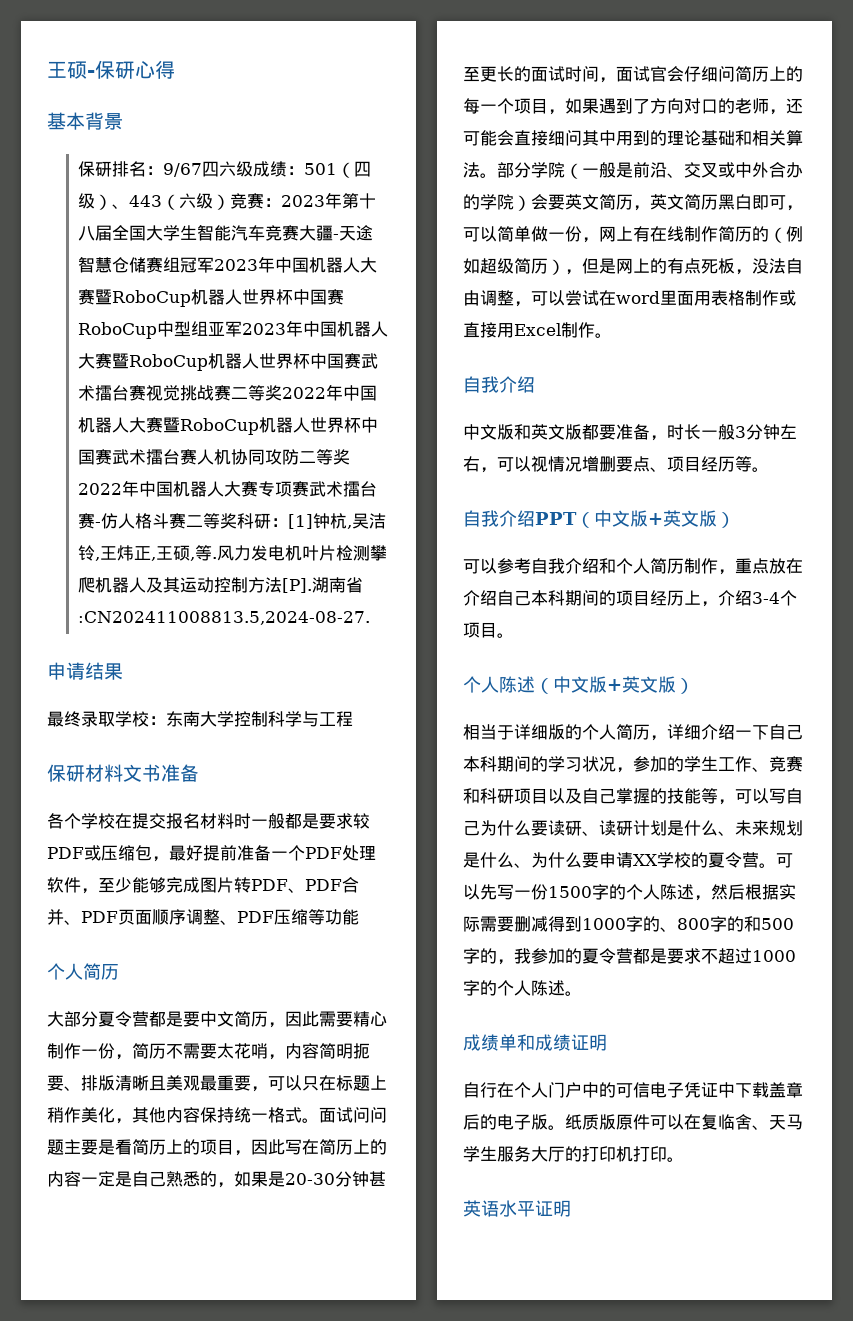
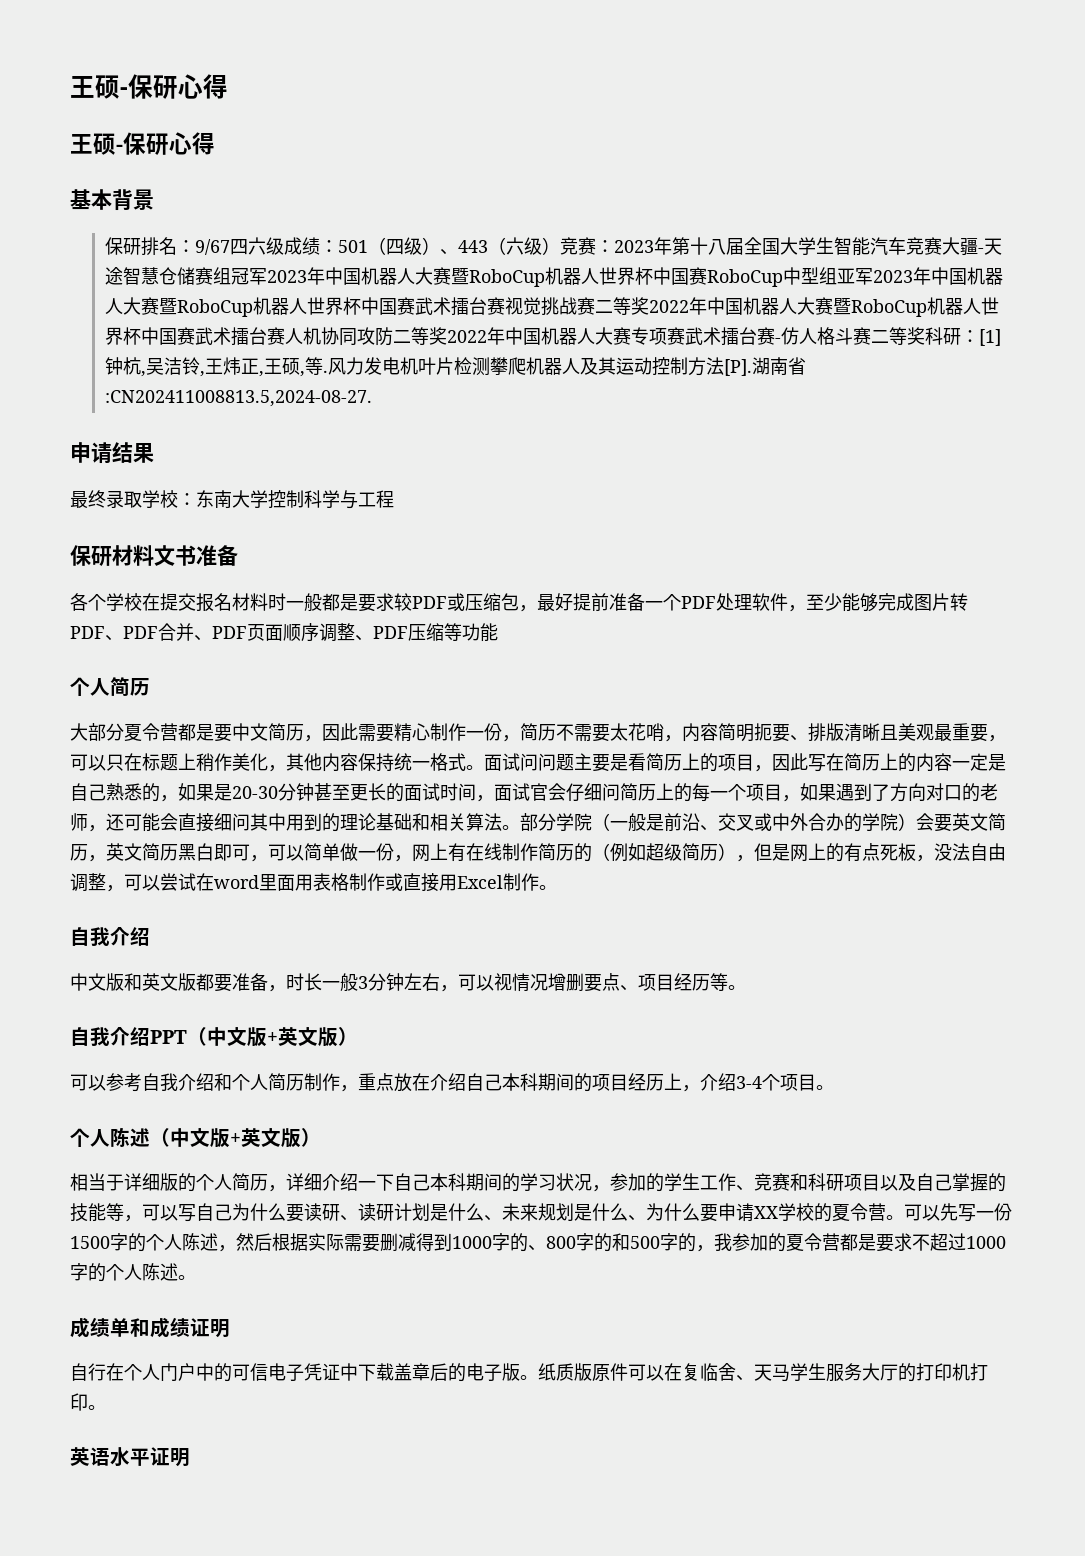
[47,60,175,79] 王硕-保研心得 -> [70,74,228,99] [70,132,215,155] 王硕-保研心得 // 王硕-保研心得

